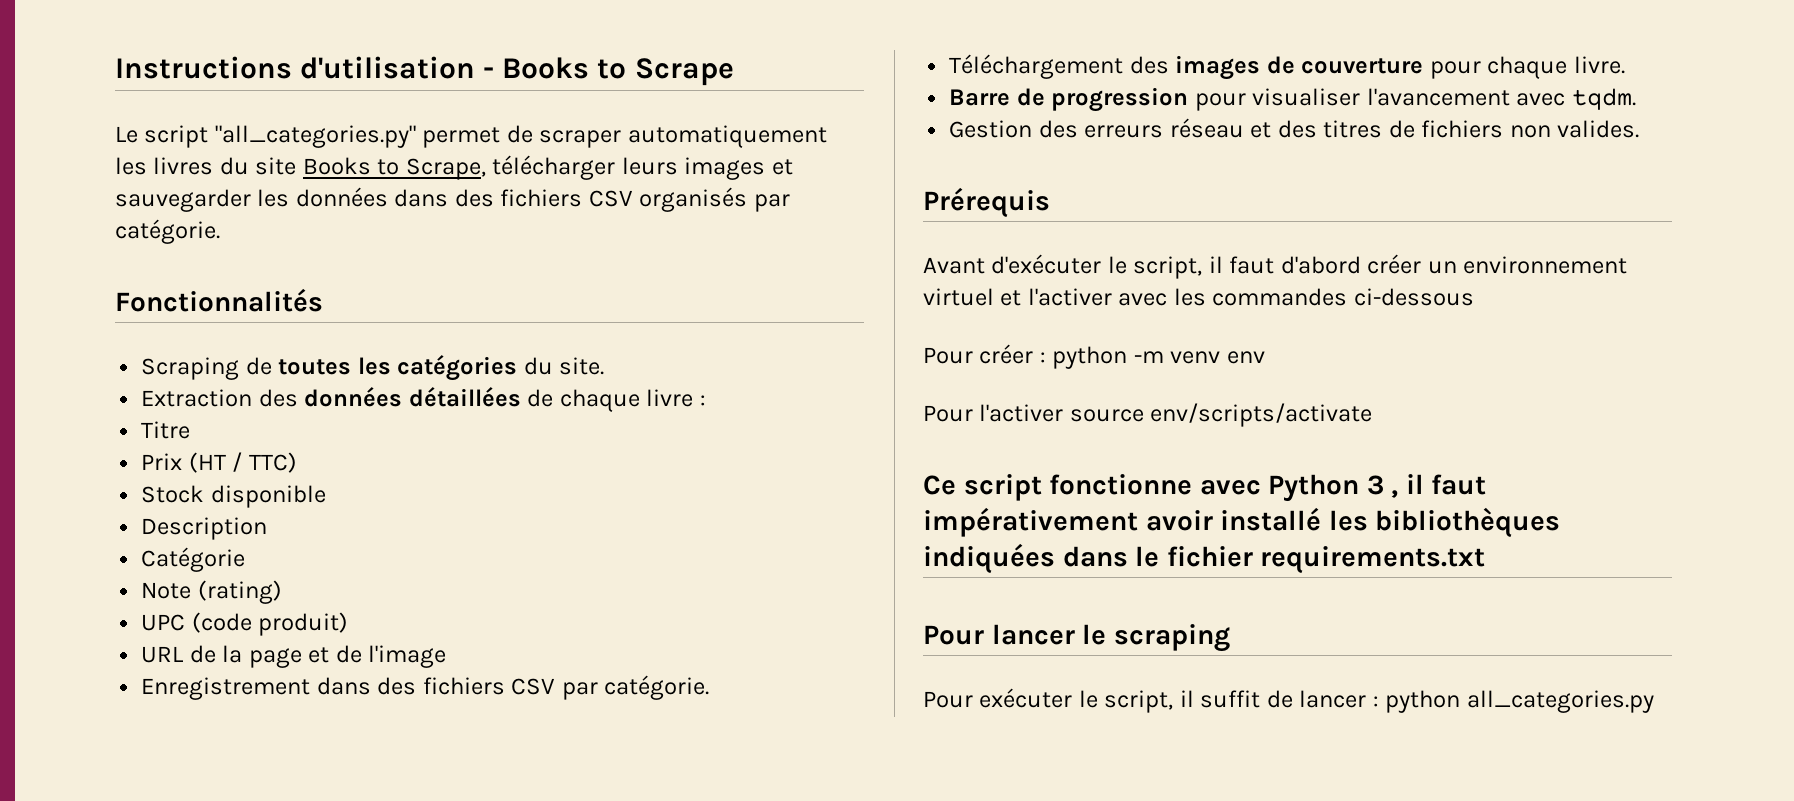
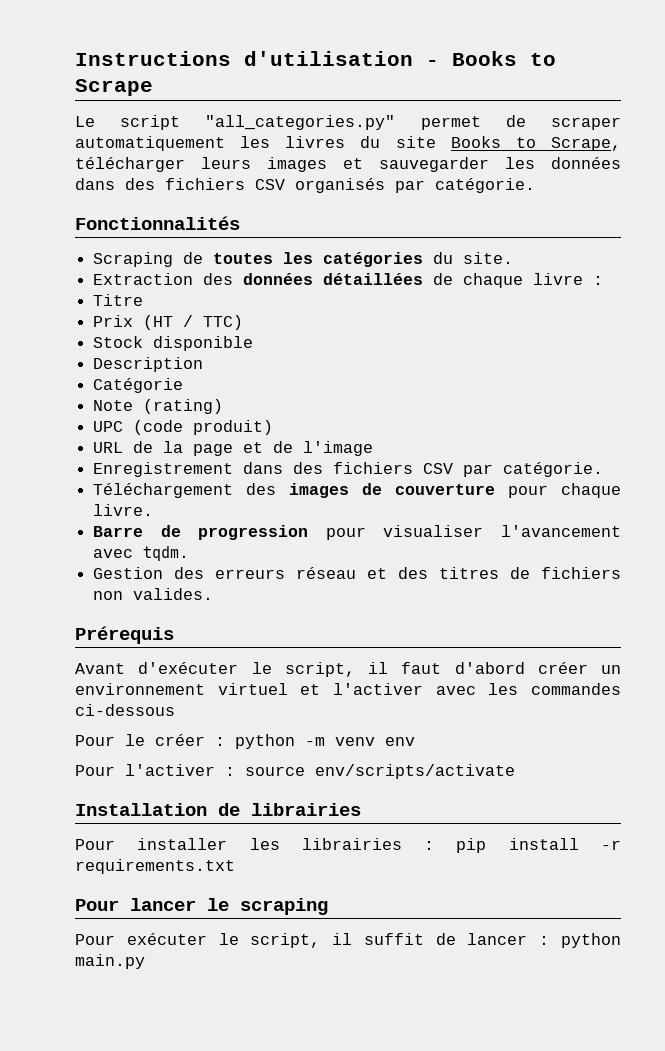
(973, 355) none -> [125,734,145,746] le
(1064, 413) none -> [225,767,235,776] :
[923,474,1487,502] [923,507,1561,538] [923,543,1253,574] Ce script fonctionne avec Python 3 , il faut impérativement avoir installé les bibliothèques indiquées dans le fichier -> [75,803,361,816] [75,838,621,853] Installation de librairies // Pour installer les librairies : pip install -r
[1466,690,1654,713] all_categories.py -> [75,954,145,969] main.py

